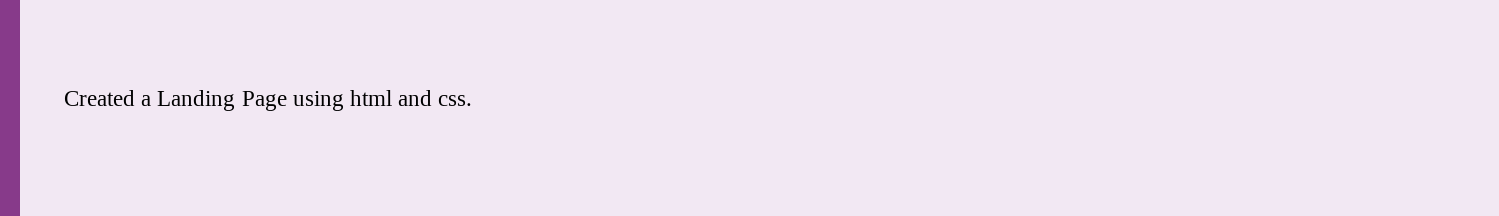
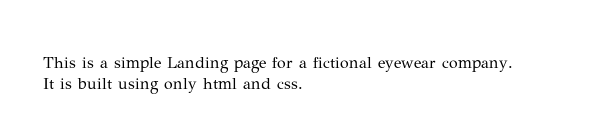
[64,90,344,111] Created a Landing Page using -> [43,57,513,73] [43,78,197,94] This is a simple Landing page for a fictional eyewear company. It is built using only

